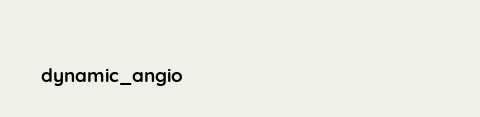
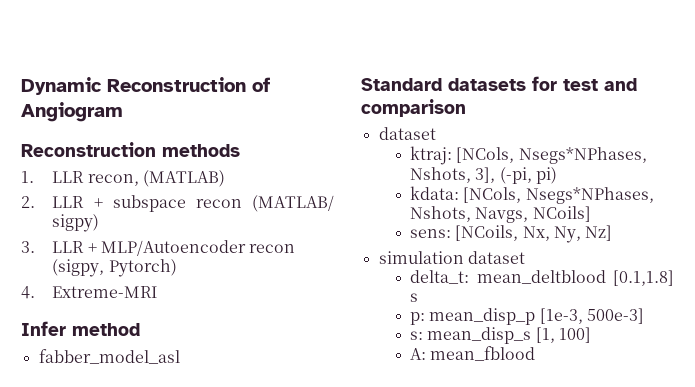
[41,68,183,86] dynamic_angio -> [21,77,270,95] [21,102,123,122] [21,142,240,157] [21,170,226,187] [21,195,334,212] [52,214,100,232] [21,240,296,256] [52,259,177,277] [21,286,158,299] [21,321,140,336] [38,349,180,364] [361,76,637,91] [361,99,466,117] [378,127,436,140] [410,146,647,165] [410,167,557,184] [410,186,654,204] [410,206,591,223] [410,225,613,243] [378,251,525,264] [410,270,674,286] [410,293,419,302] [410,308,644,325] [410,327,591,344] [410,346,536,361] Dynamic Reconstruction of Angiogram // Reconstruction methods // 1. LLR recon, (MATLAB) // 2. LLR + subspace recon (MATLAB/ sigpy) // 3. LLR + MLP/Autoencoder recon (sigpy, Pytorch) // 4. Extreme-MRI // Infer method // fabber_model_asl // Standard datasets for test and comparison // dataset // ktraj: [NCols, Nsegs*NPhases, Nshots, 3], (-pi, pi) // kdata: [NCols, Nsegs*NPhases, Nshots, Navgs, NCoils] // sens: [NCoils, Nx, Ny, Nz] // simulation dataset // delta_t: mean_deltblood [0.1,1.8] s // p: mean_disp_p [1e-3, 500e-3] // s: mean_disp_s [1, 100] // A: mean_fblood

